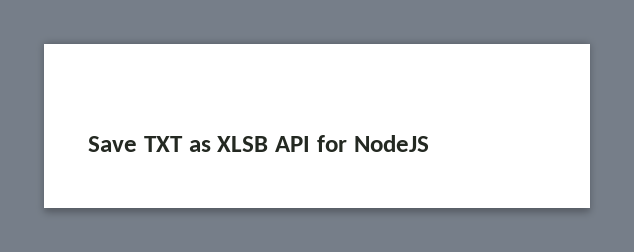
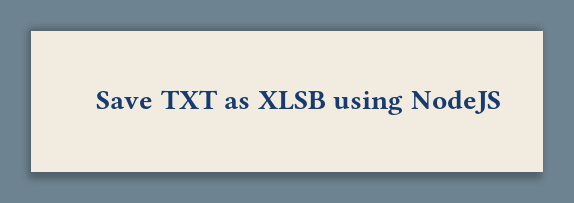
[275,135,347,152] API for -> [333,91,404,115] using

